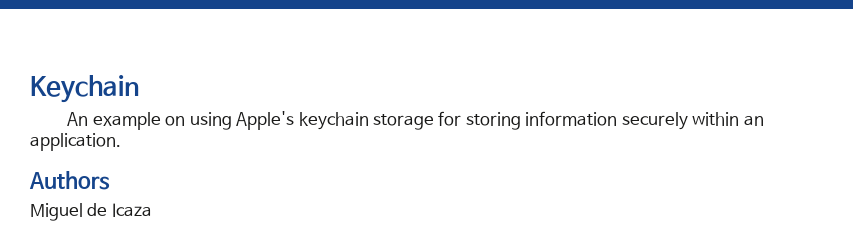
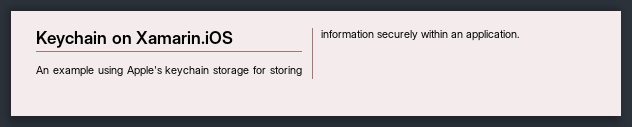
(139, 89) none -> [111,31,234,44] on Xamarin.iOS
[165,116,186,126] on -> (94, 71) none
[29,171,110,190] [30,203,152,221] // Authors // Miguel de Icaza -> (519, 35) none

